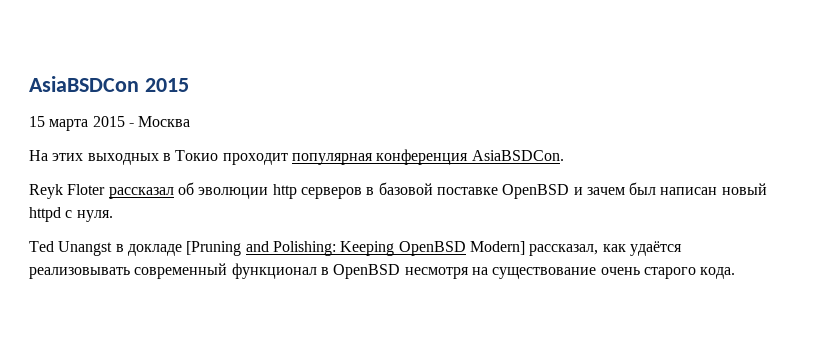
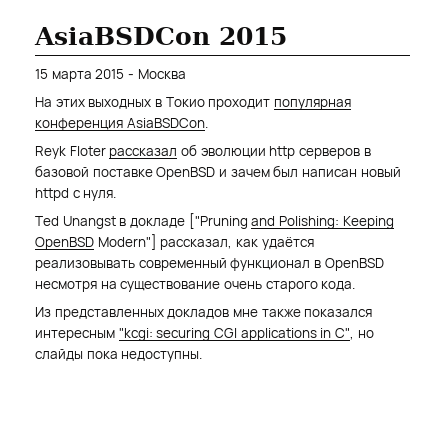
[186,241,242,256] [Pruning -> [188,213,248,229] ["Pruning
[469,241,525,255] Modern] -> [97,234,157,250] Modern"]
(736, 273) none -> [35,307,373,320] [35,328,374,341] [35,349,203,362] // Из представленных докладов мне также показался интересным "kcgi: securing CGI applications in C", но слайды пока недоступны.

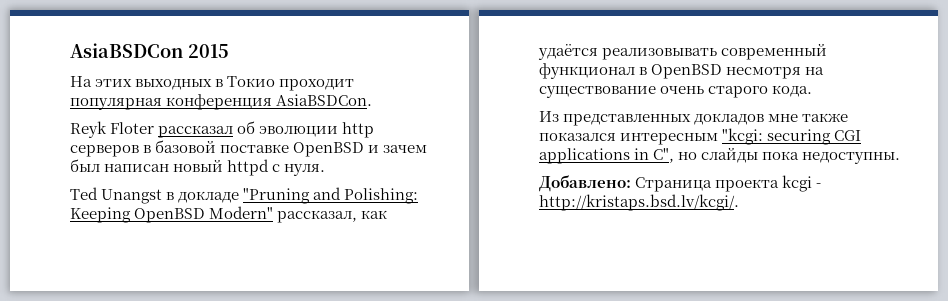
[35,69,186,82] // 15 марта 2015 - Москва -> (229, 51) none
[188,213,248,229] ["Pruning -> [243,188,311,204] "Pruning
[97,234,157,250] Modern"] -> [209,206,274,219] Modern"
(203, 356) none -> [539,175,822,192] [539,194,739,211] // Добавлено: Страница проекта kcgi - http://kristaps.bsd.lv/kcgi/.

